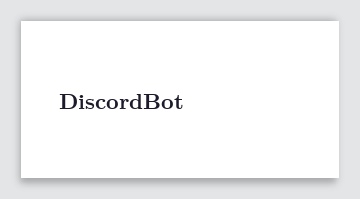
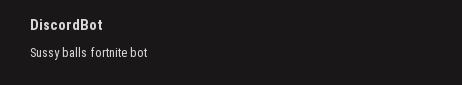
(184, 101) none -> [30,47,148,60] // Sussy balls fortnite bot

